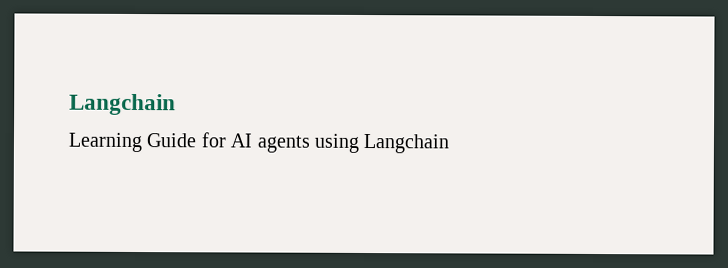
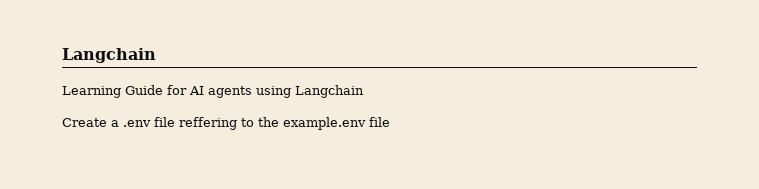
(450, 144) none -> [62,117,390,130] // Create a .env file reffering to the example.env file

